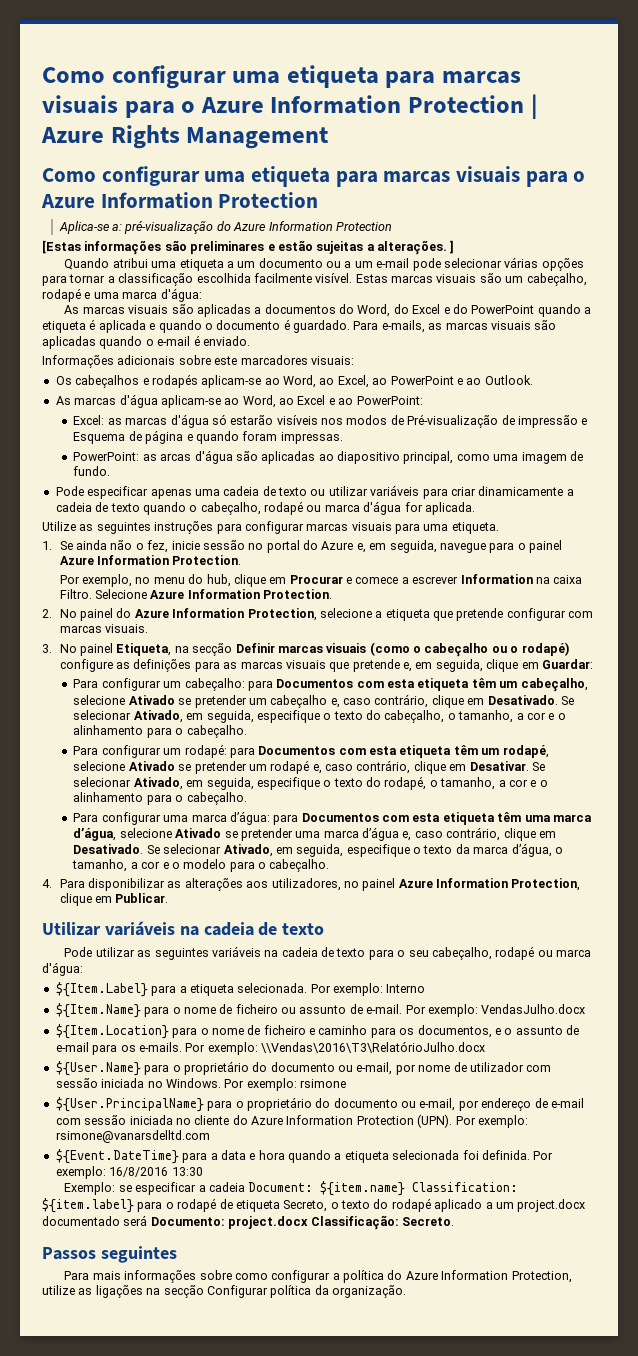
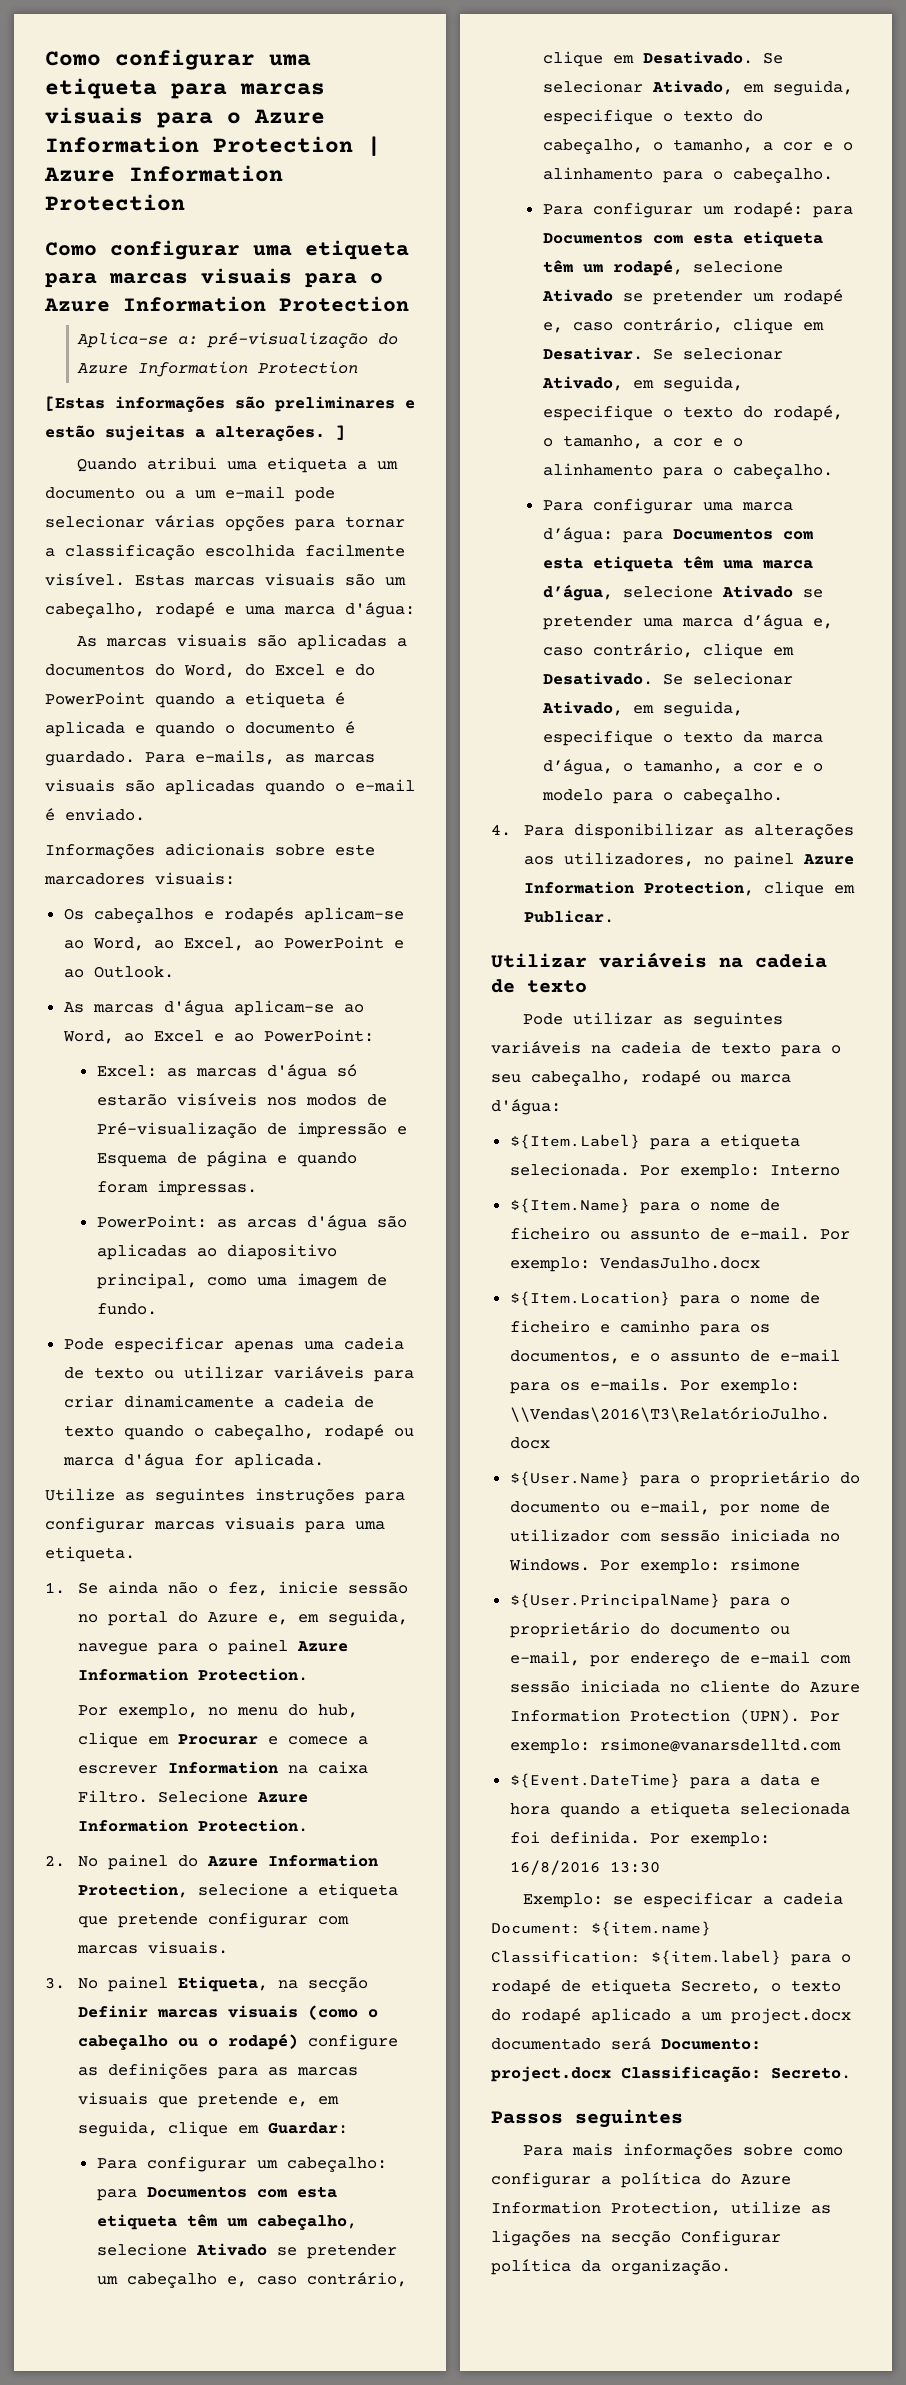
[110,125,329,149] Rights Management -> [129,165,283,182] [45,194,185,211] Information Protection

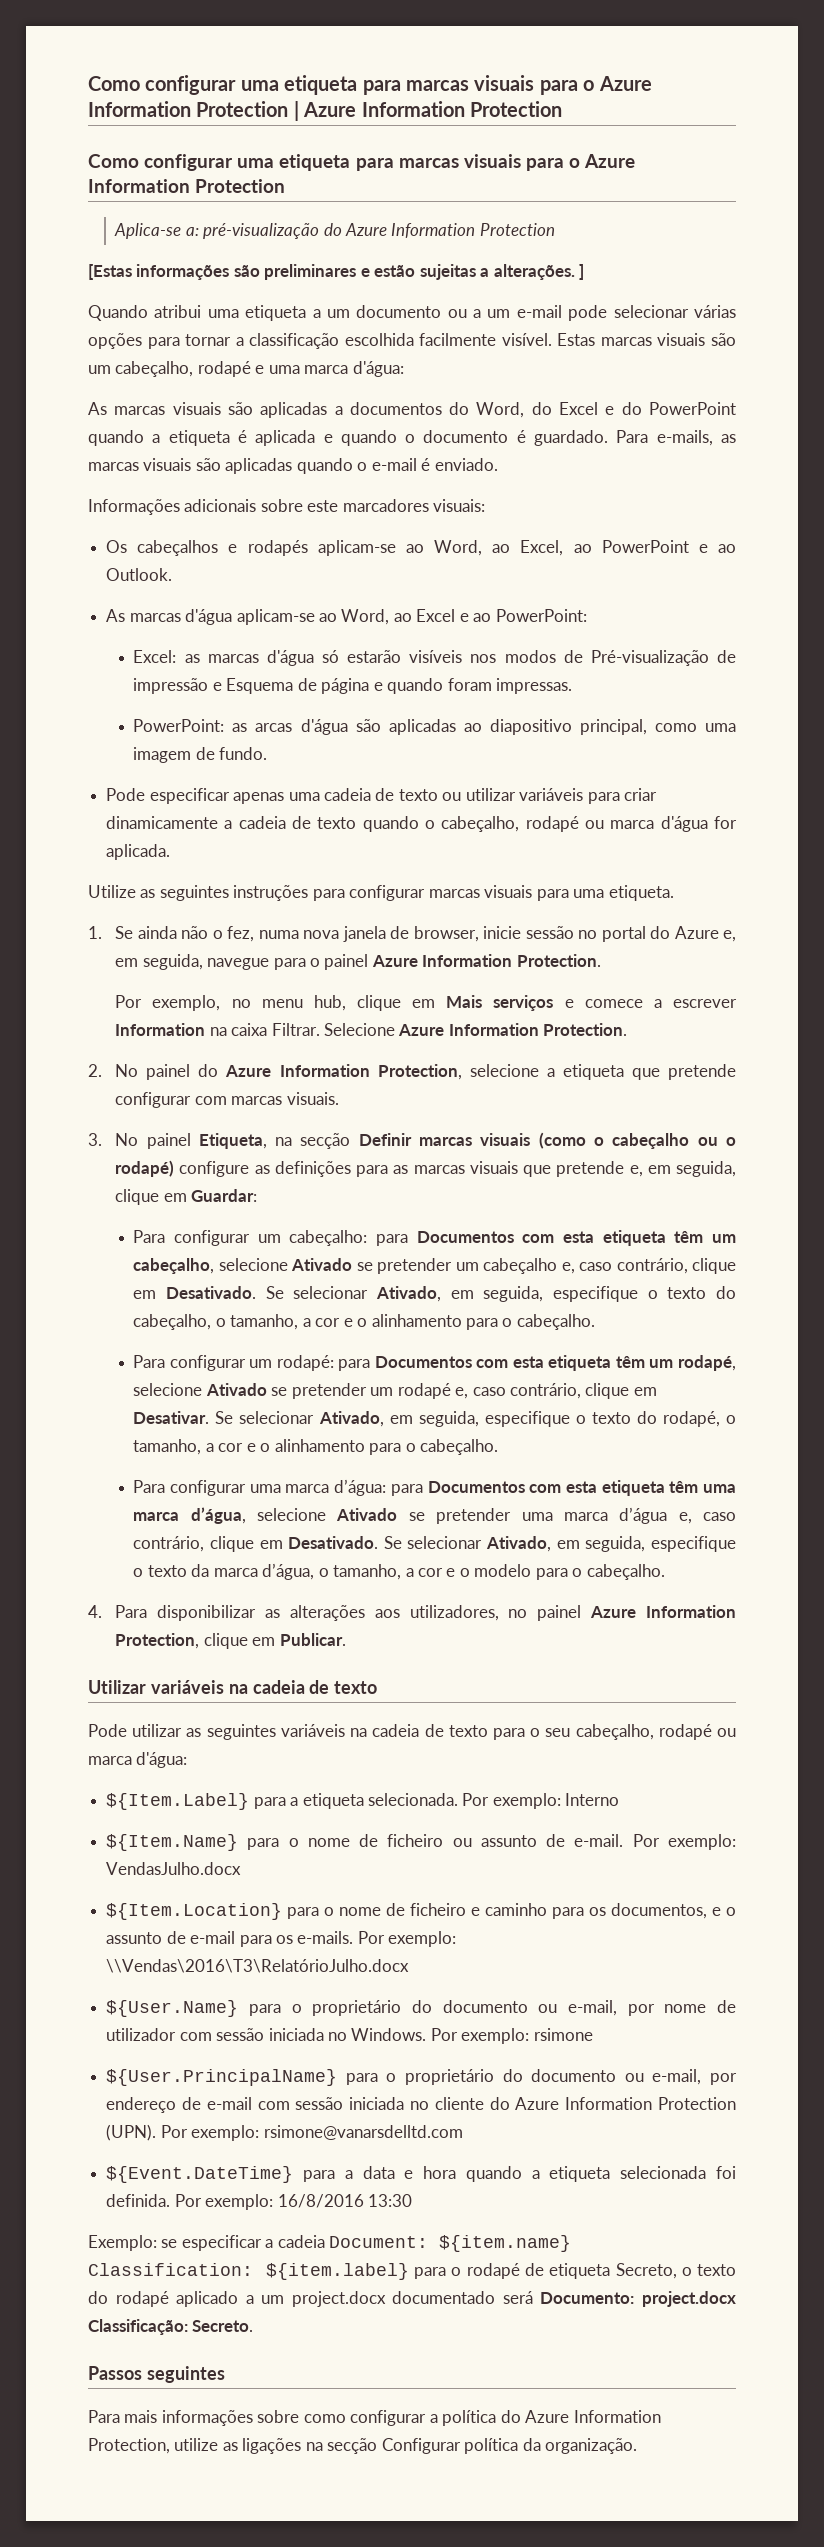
(269, 1589) none -> [258,926,479,942] numa nova janela de browser,
[288,1704,309,1716] do -> (303, 1003) none
[178,1734,259,1745] Procurar -> [446,995,554,1011] Mais serviços
[78,1790,149,1803] Filtro. -> [271,1023,320,1036] Filtrar.

